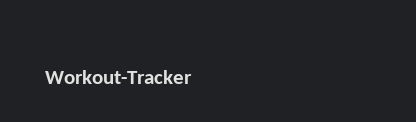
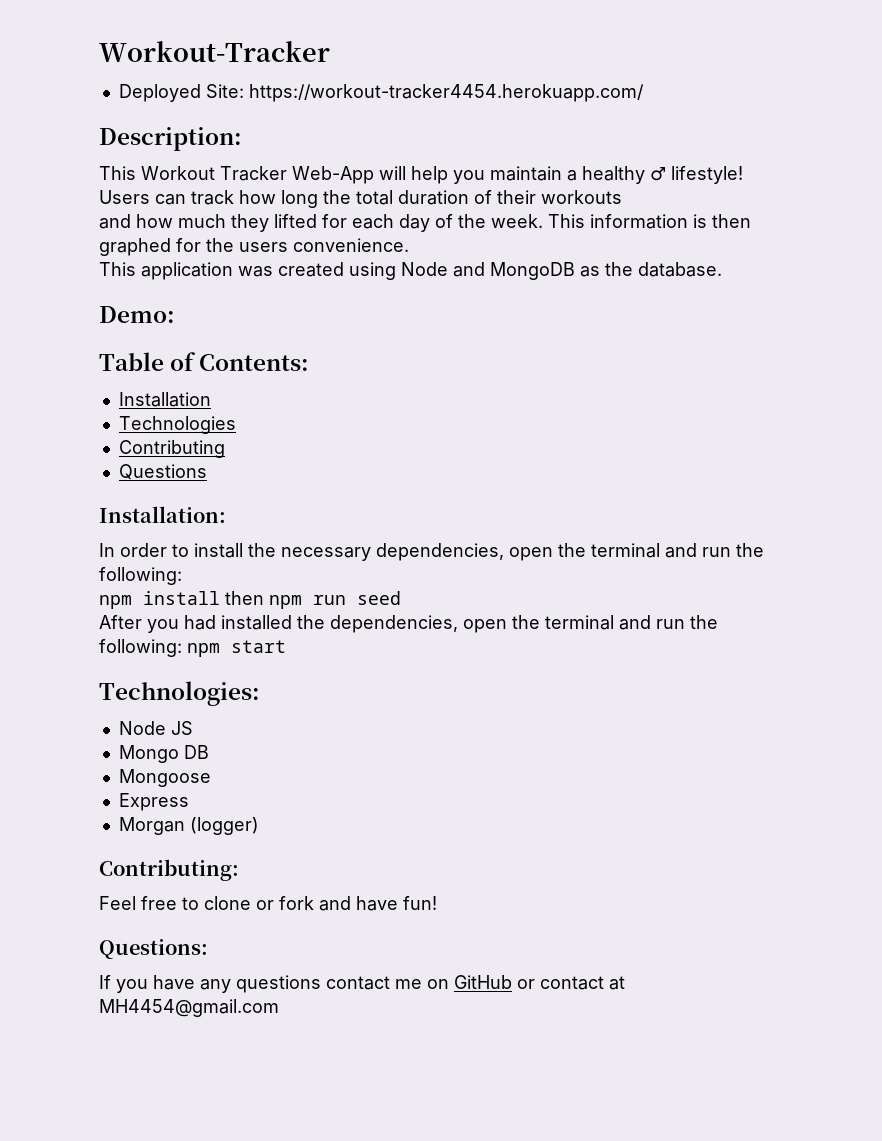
(192, 77) none -> [118,84,644,102] [99,127,242,151] [99,166,743,184] [99,190,622,208] [99,214,751,232] [99,238,409,256] [99,262,722,280] [99,306,175,323] [99,352,310,371] [118,392,211,407] [118,416,236,434] [118,440,225,458] [118,464,207,480] [99,506,226,523] [99,543,764,561] [99,567,182,585] [99,591,401,609] [99,615,718,633] [99,639,286,657] [99,681,260,706] [118,721,193,735] [118,745,209,763] [118,769,211,787] [118,793,189,811] [118,817,259,835] [99,859,239,881] [99,896,437,911] [99,939,208,959] [99,975,625,993] [99,999,279,1017] // Deployed Site: https://workout-tracker4454.herokuapp.com/ // Description: // This Workout Tracker Web-App will help you maintain a healthy ♂ lifestyle! Users can track how long the total duration of their workouts // and how much they lifted for each day of the week. This information is then graphed for the users convenience. // This application was created using Node and MongoDB as the database. // Demo: // Table of Contents: // Installation // Technologies // Contributing // Questions // Installation: // In order to install the necessary dependencies, open the terminal and run the following: // npm install then npm run seed // After you had installed the dependencies, open the terminal and run the following: npm start // Technologies: // Node JS // Mongo DB // Mongoose // Express // Morgan (logger) // Contributing: // Feel free to clone or fork and have fun! // Questions: // If you have any questions contact me on GitHub or contact at MH4454@gmail.com

